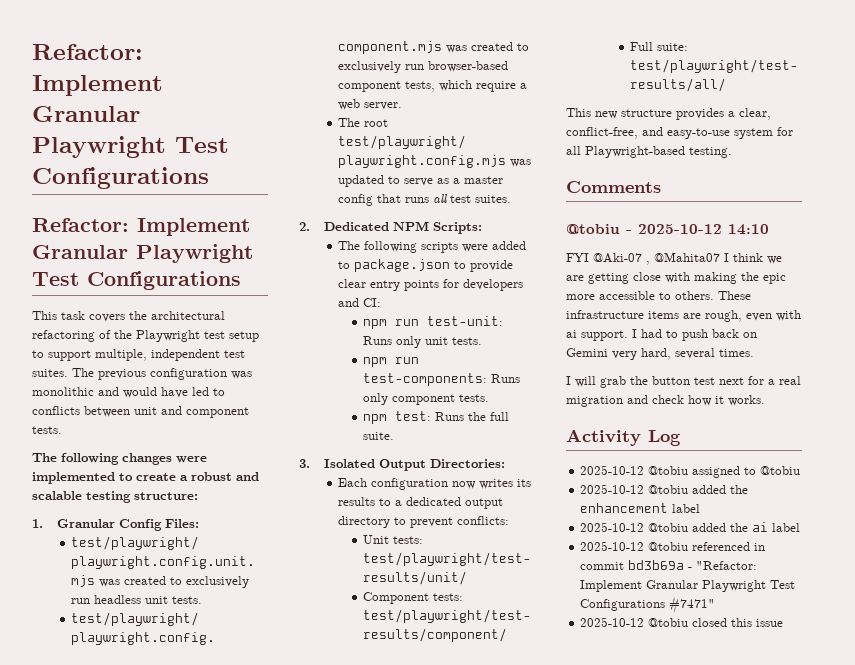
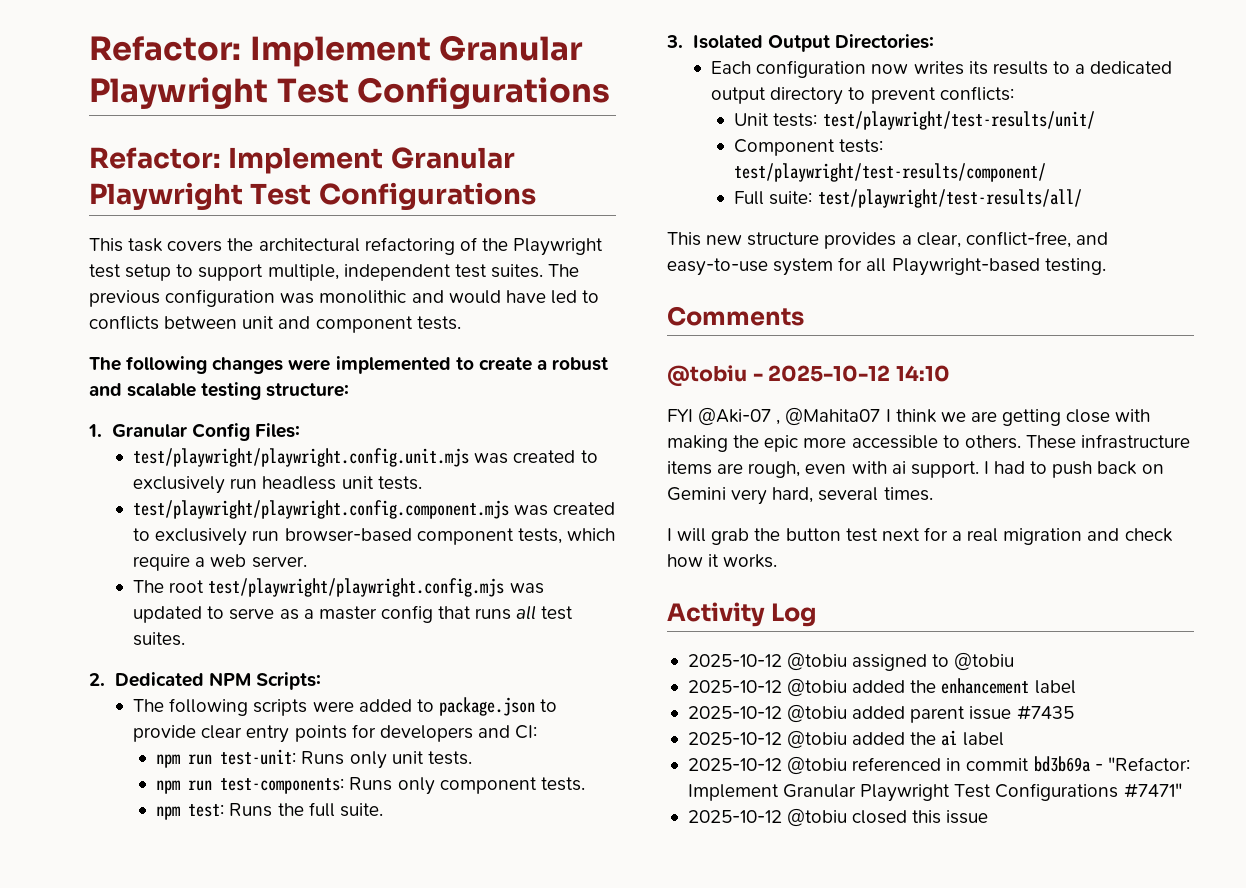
(701, 508) none -> [687,704,1074,723] // 2025-10-12 @tobiu added parent issue #7435

